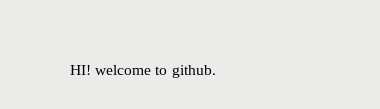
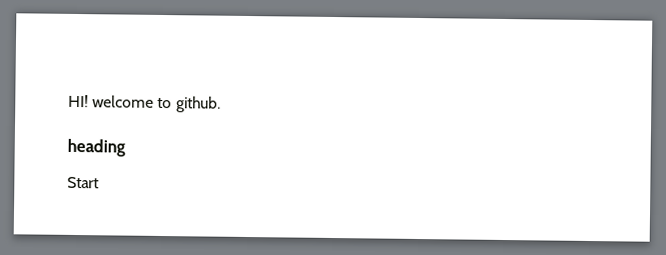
(216, 71) none -> [67,138,126,157] [67,176,99,189] // heading // Start

